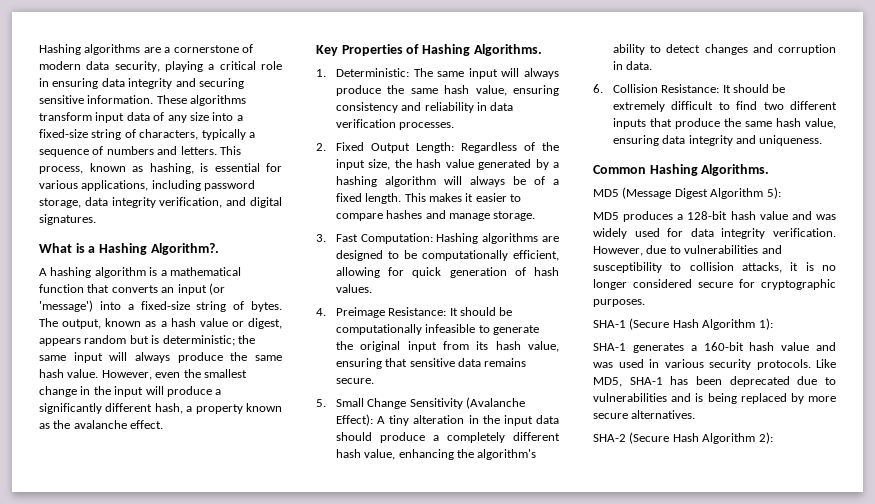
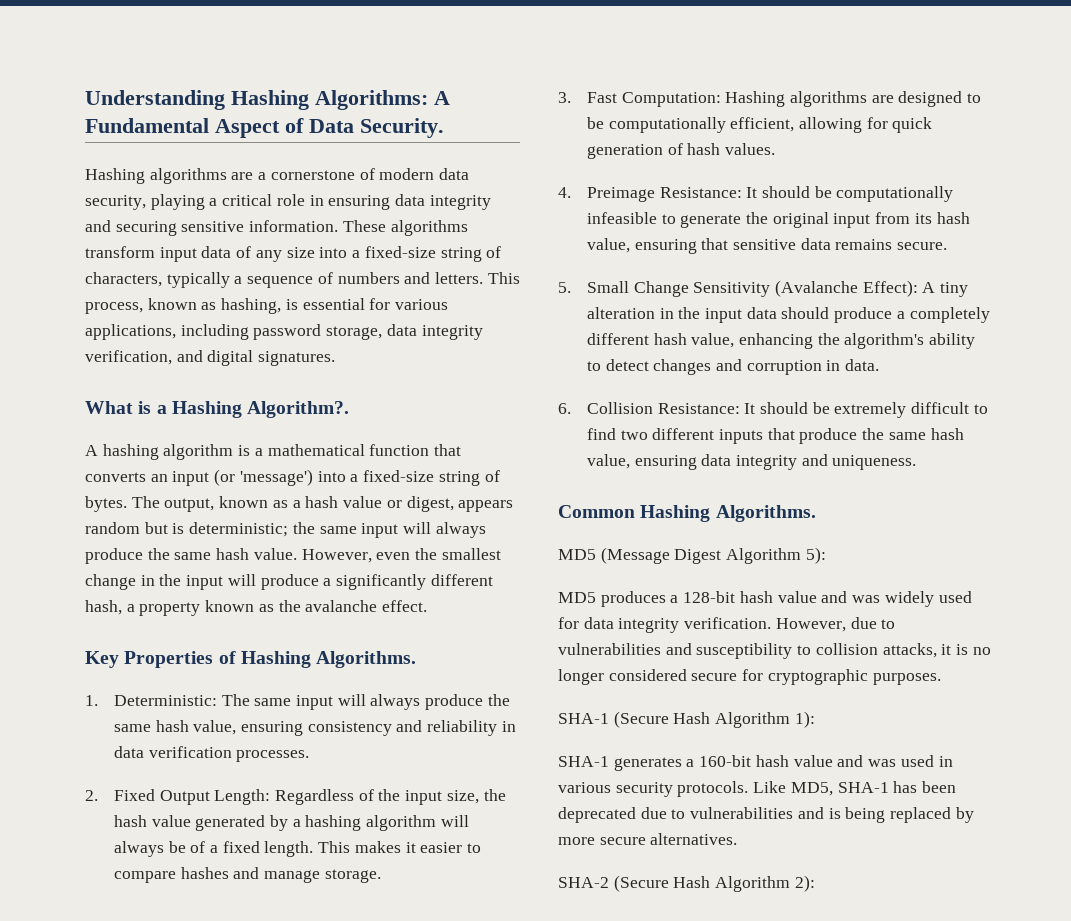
(39, 49) none -> [85,90,450,110] [85,118,444,138] Understanding Hashing Algorithms: A Fundamental Aspect of Data Security. //

